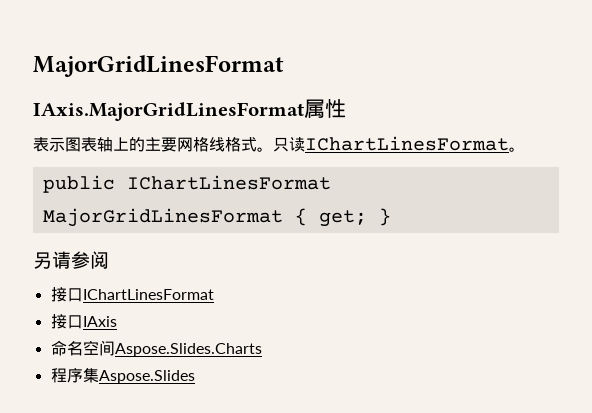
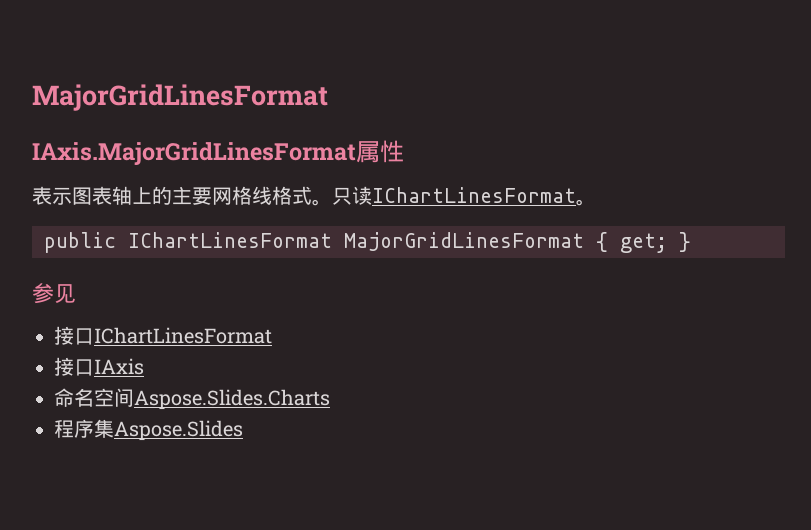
[33,251,109,269] 另请参阅 -> [32,283,76,304] 参见

